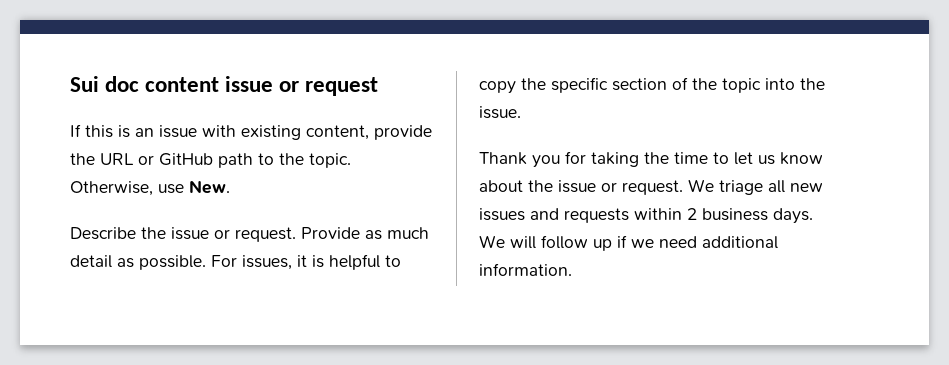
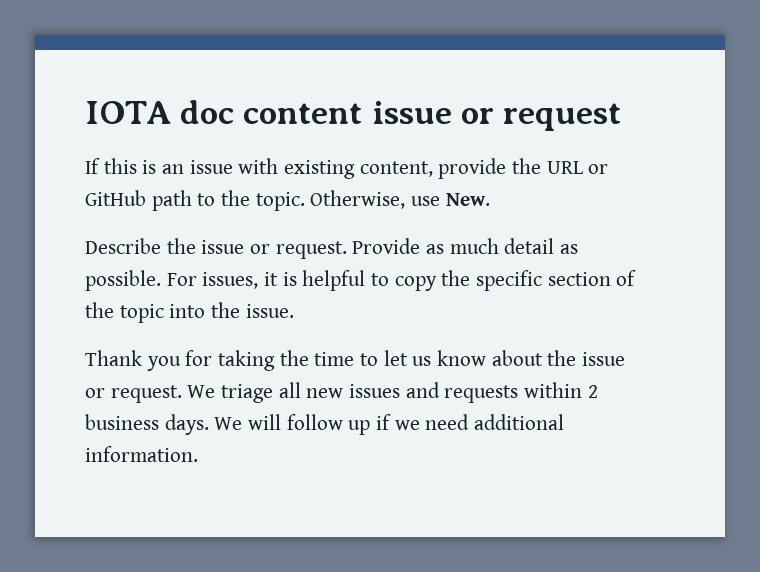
[70,76,99,92] Sui -> [85,101,171,124] IOTA

